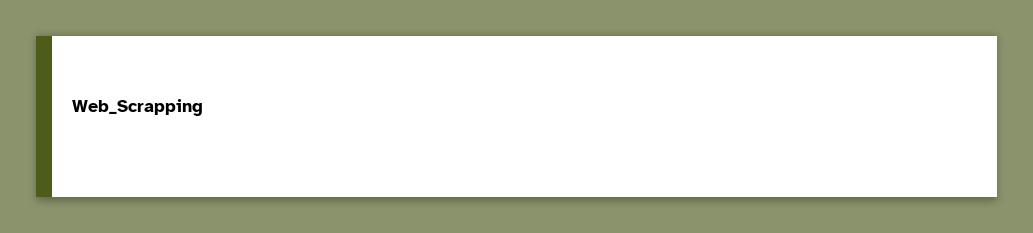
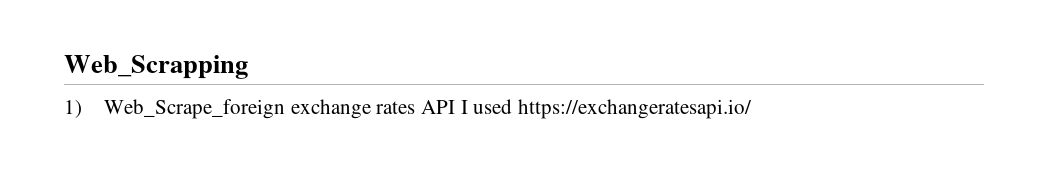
(203, 107) none -> [64,99,753,119] // 1) Web_Scrape_foreign exchange rates API I used https://exchangeratesapi.io/

